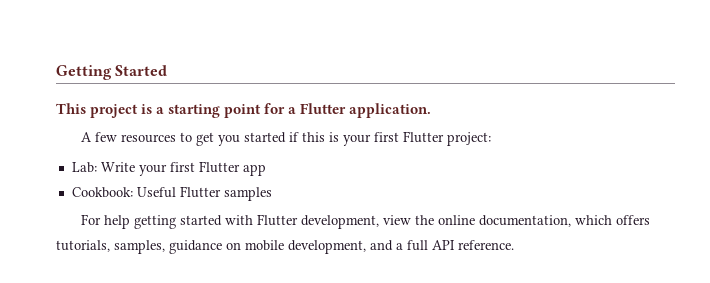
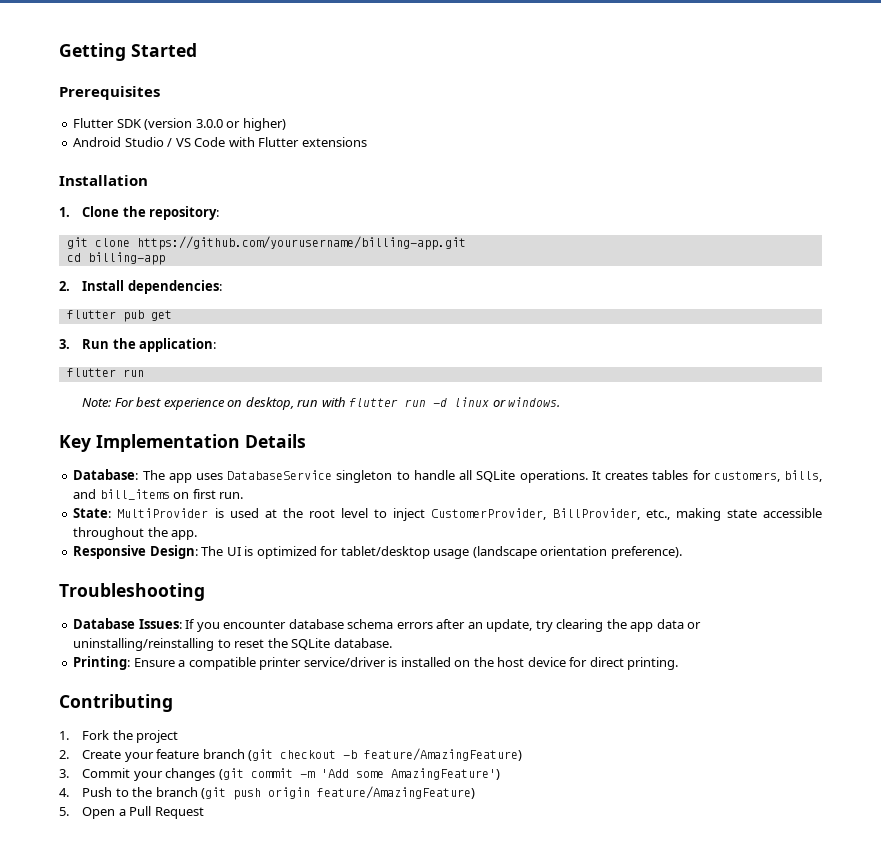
[56,103,432,118] [81,131,492,146] [71,161,266,176] [71,186,272,201] [81,214,651,229] [56,240,514,254] This project is a starting point for a Flutter application. // A few resources to get you started if this is your first Flutter project: // Lab: Write your first Flutter app // Cookbook: Useful Flutter samples // For help getting started with Flutter development, view the online documentation, which offers tutorials, samples, guidance on mobile development, and a full API reference. -> [59,86,160,100] [73,118,286,131] [73,137,367,147] [59,175,148,186] [59,206,220,220] [66,236,466,250] [66,252,165,265] [59,280,222,294] [66,310,172,322] [59,338,217,352] [66,368,144,377] [82,397,561,410] [59,434,306,452] [73,469,823,483] [73,489,244,500] [73,508,823,521] [73,527,198,540] [73,545,682,559] [59,583,205,601] [73,618,702,632] [73,638,392,651] [73,656,679,670] [59,694,173,712] [59,730,179,743] [59,748,523,762] [59,768,500,781] [59,786,476,800] [59,806,204,819] Prerequisites // Flutter SDK (version 3.0.0 or higher) // Android Studio / VS Code with Flutter extensions // Installation // 1. Clone the repository: // git clone https://github.com/yourusername/billing-app.git // cd billing-app // 2. Install dependencies: // flutter pub get // 3. Run the application: // flutter run // Note: For best experience on desktop, run with flutter run -d linux or windows. // Key Implementation Details // Database: The app uses DatabaseService singleton to handle all SQLite operations. It creates tables for customers, bills, and bill_items on first run. // State: MultiProvider is used at the root level to inject CustomerProvider, BillProvider, etc., making state accessible throughout the app. // Responsive Design: The UI is optimized for tablet/desktop usage (landscape orientation preference). // Troubleshooting // Database Issues: If you encounter database schema errors after an update, try clearing the app data or uninstalling/reinstalling to reset the SQLite database. // Printing: Ensure a compatible printer service/driver is installed on the host device for direct printing. // Contributing // 1. Fork the project // 2. Create your feature branch (git checkout -b feature/AmazingFeature) // 3. Commit your changes (git commit -m 'Add some AmazingFeature') // 4. Push to the branch (git push origin feature/AmazingFeature) // 5. Open a Pull Request

